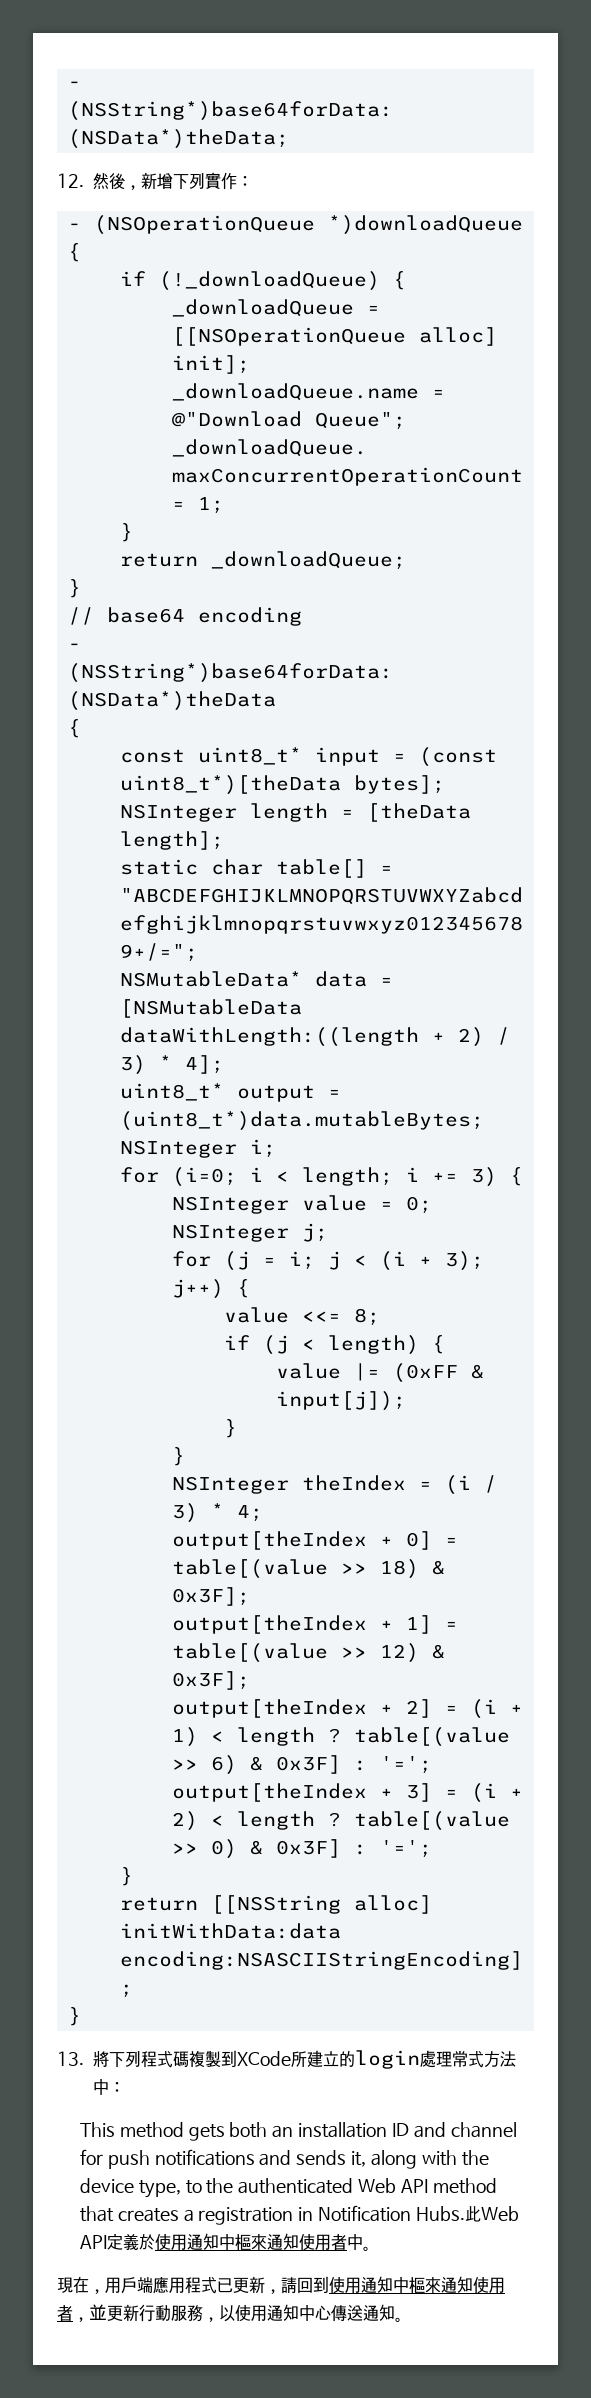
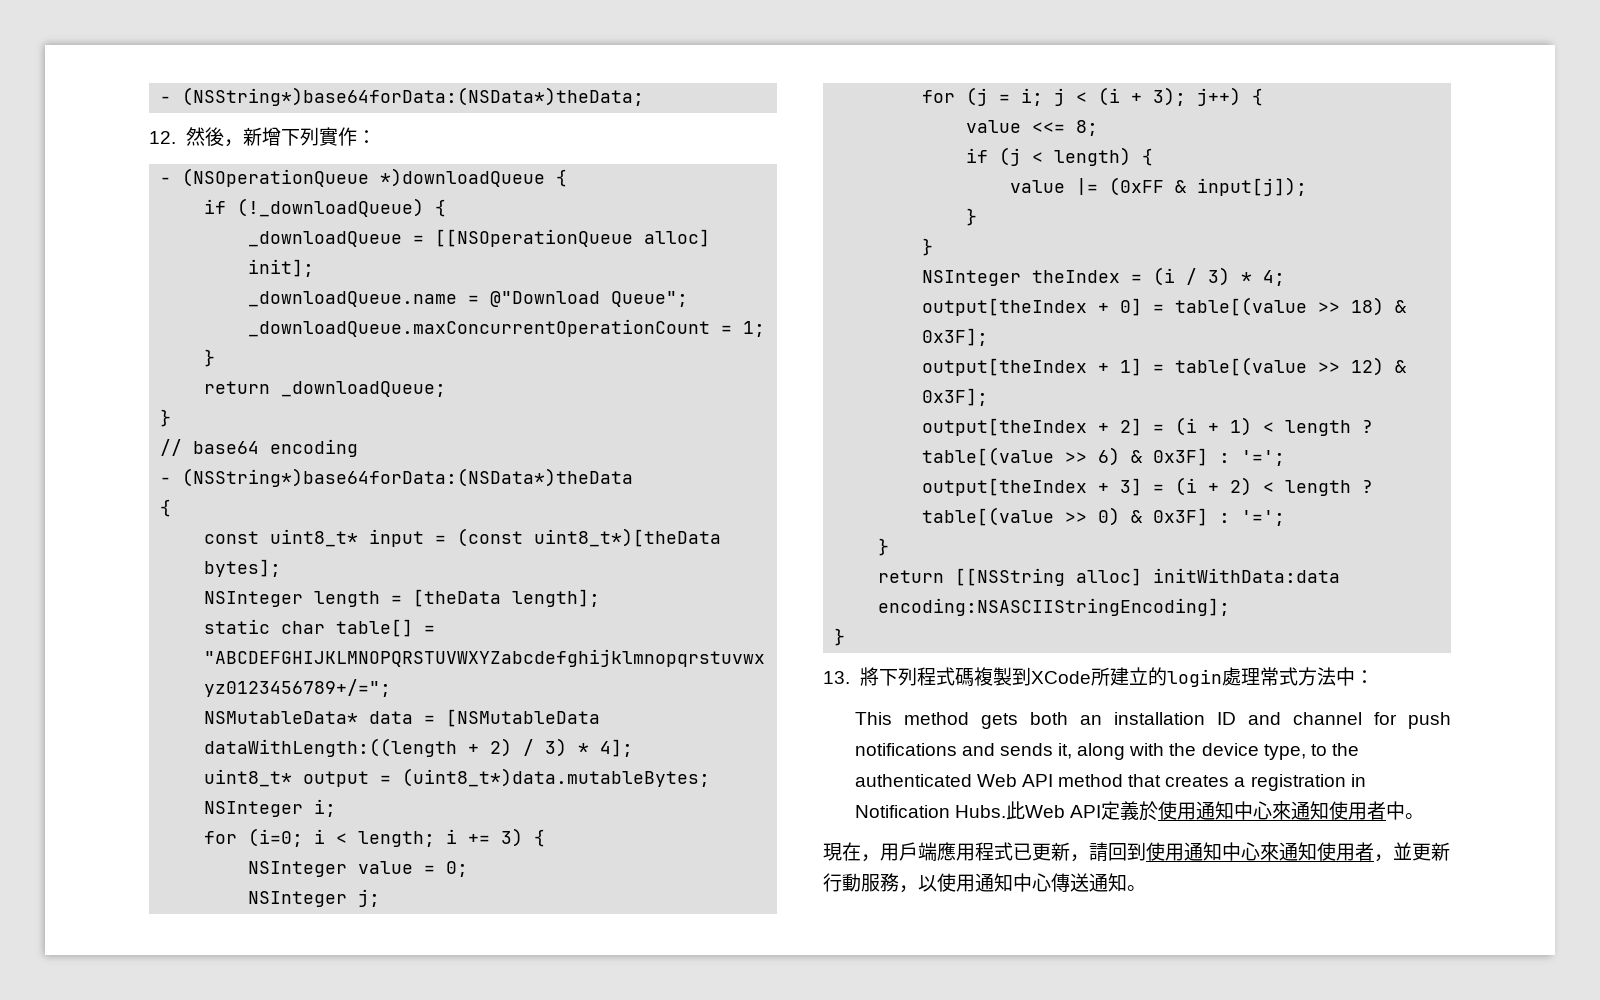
[234,2234,251,2250] 樞 -> [1252,801,1272,820] 心
[409,2277,425,2293] 樞 -> [1241,842,1260,861] 心

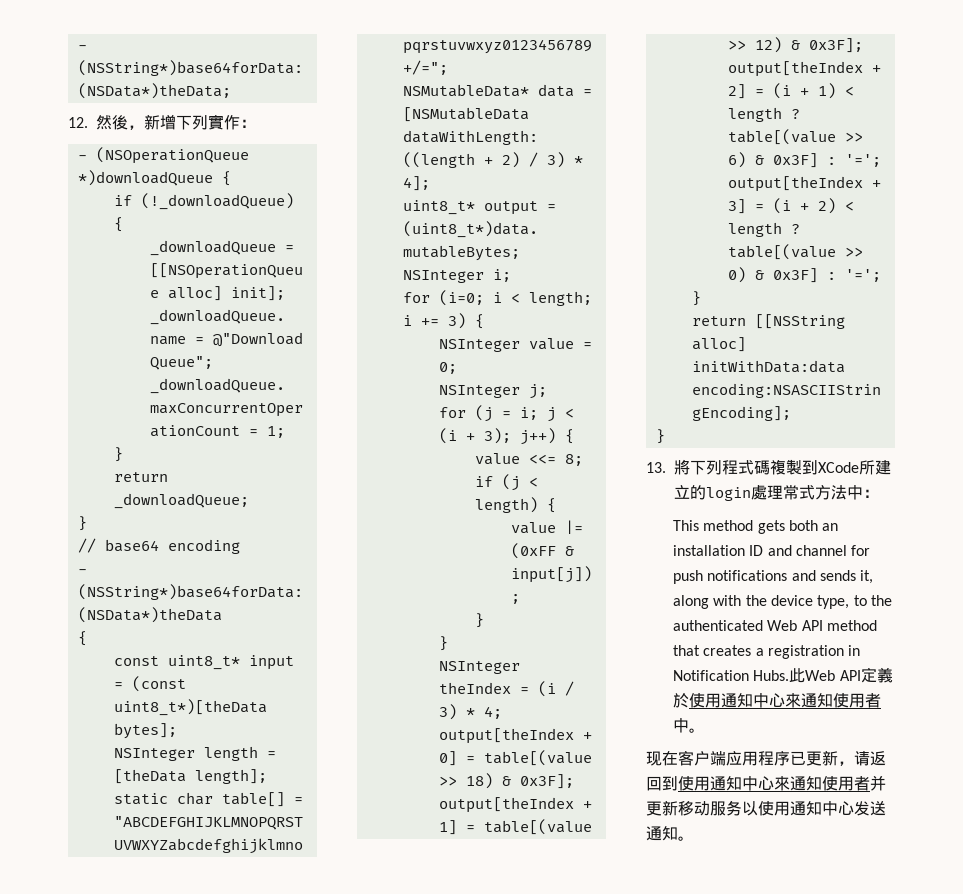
[823,842,1013,862] 現在，用戶端應用程式 -> [646,750,790,766] 现在客户端应用程序
[1089,842,1108,862] 請 -> [854,751,886,766] 请返
[1374,842,1450,862] [823,873,918,893] ，並更新行動服務， -> [870,775,886,791] [646,800,742,816] 并更新移动服务
[1051,873,1070,892] 傳 -> [854,801,870,816] 发

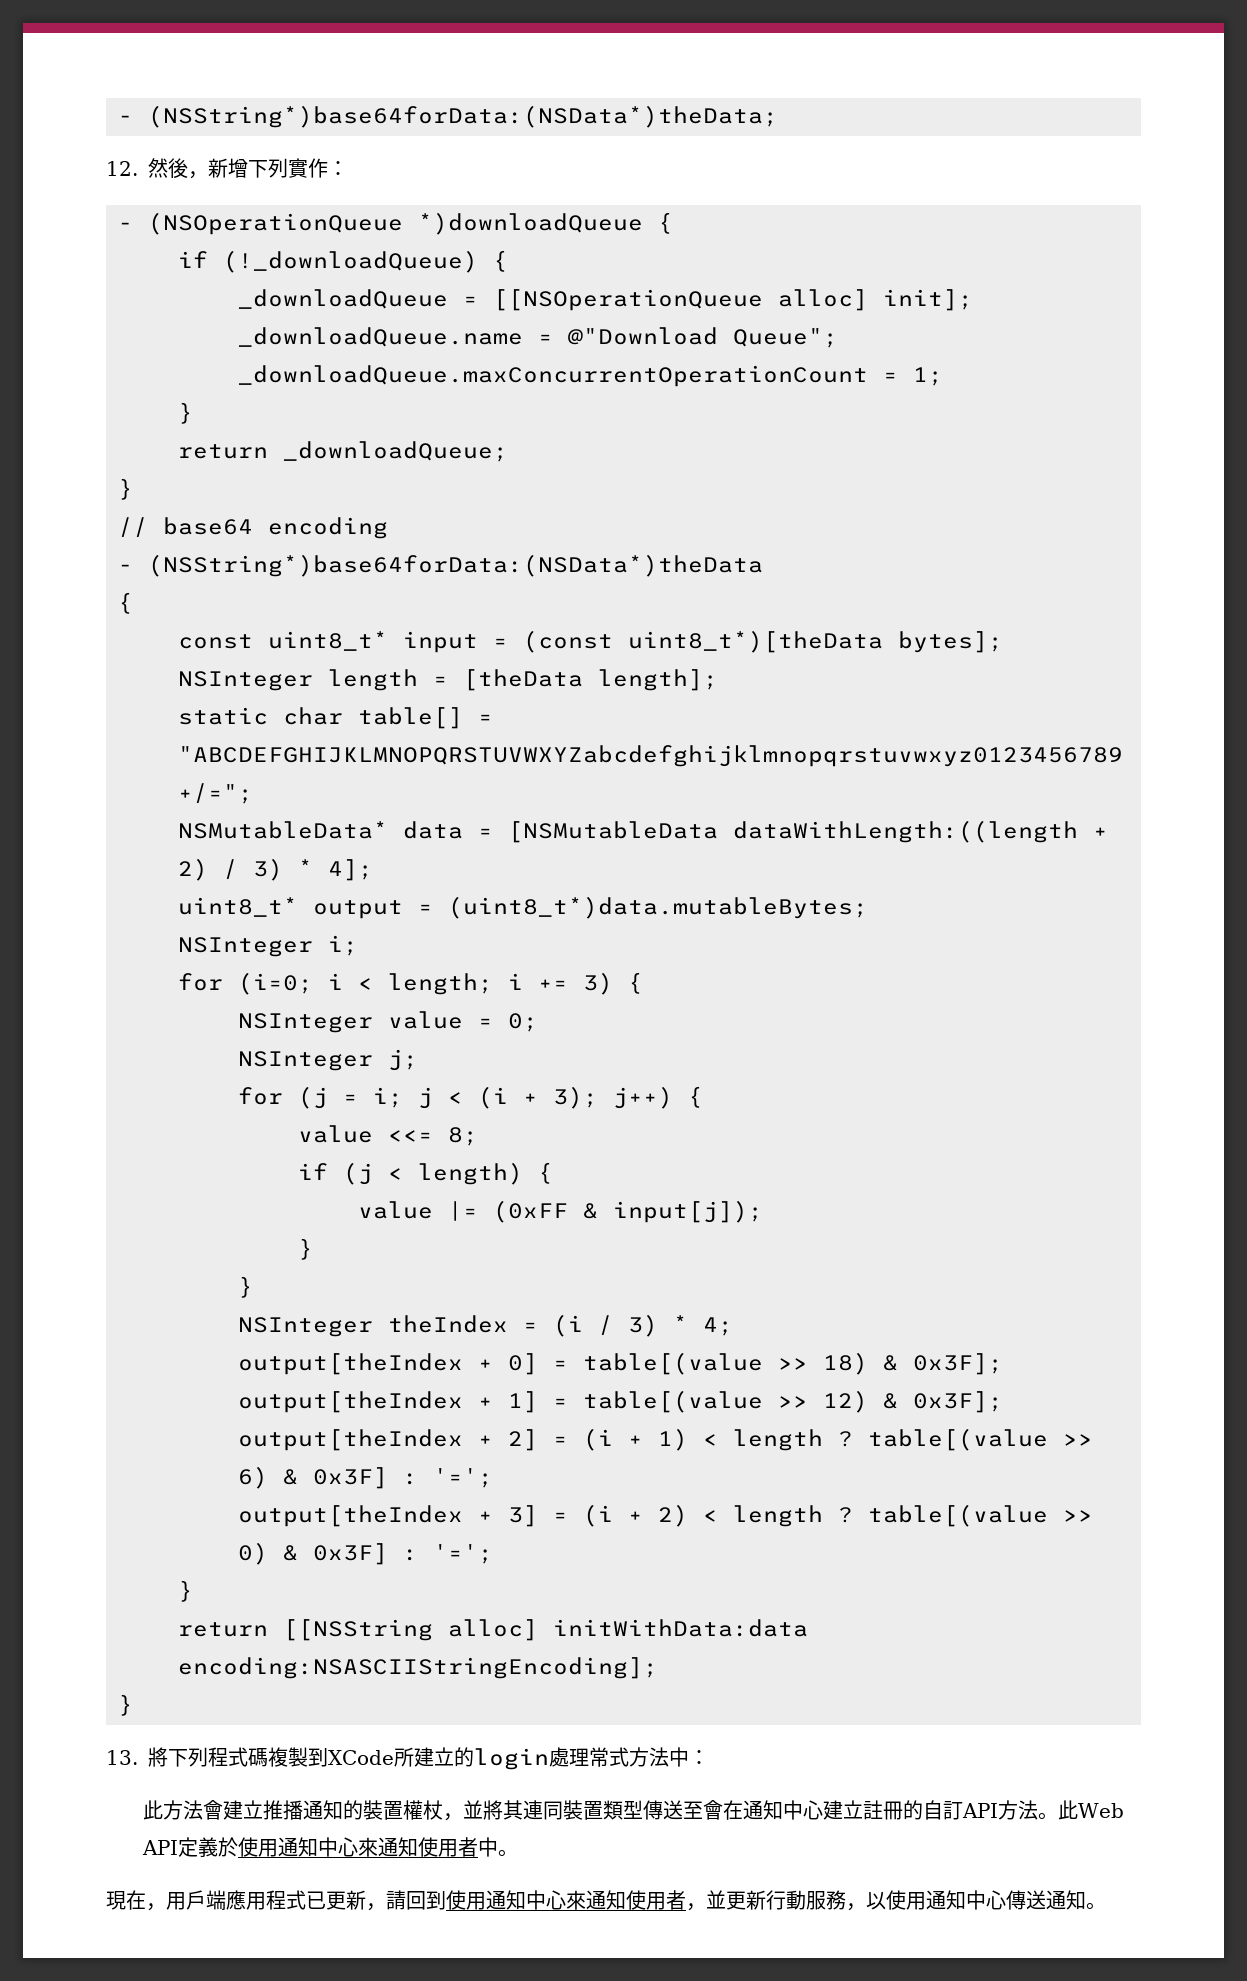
[673,520,839,534] [673,545,871,556] [673,570,874,584] [673,595,893,609] [673,620,878,631] [673,645,861,659] [673,670,790,681] This method gets both an installation ID and channel for push notifications and sends it, along with the device type, to the authenticated Web API method that creates a registration in Notification Hubs. -> [142,1800,1058,1821] 此方法會建立推播通知的裝置權杖，並將其連同裝置類型傳送至會在通知中心建立註冊的自訂API方法。
[646,750,790,766] 现在客户端应用程序 -> [106,1890,306,1911] 現在，用戶端應用程式
[854,751,886,766] 请返 -> [386,1890,406,1910] 請
[870,775,886,791] [646,800,742,816] 并更新移动服务 -> [686,1890,866,1911] ，並更新行動服務，
[854,801,870,816] 发 -> [1006,1890,1026,1910] 傳

